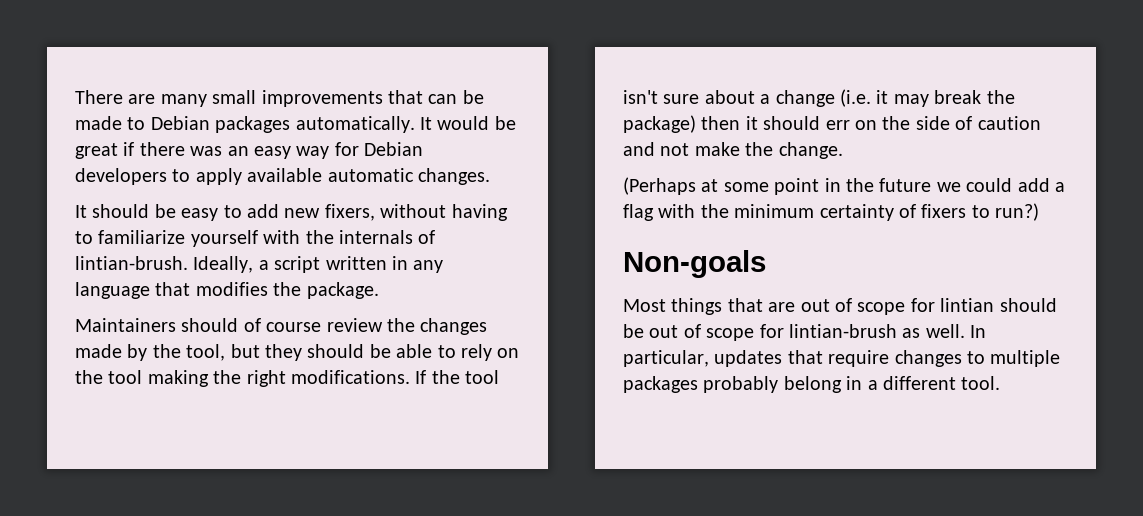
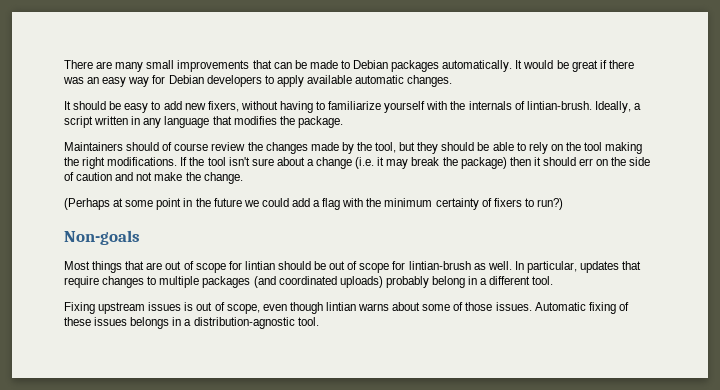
(698, 384) none -> [253,276,383,288] (and coordinated uploads)
(1001, 383) none -> [64,302,629,314] [64,317,319,329] // Fixing upstream issues is out of scope, even though lintian warns about some of those issues. Automatic fixing of these issues belongs in a distribution-agnostic tool.

